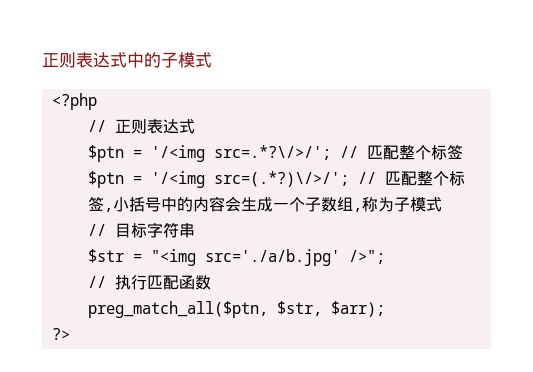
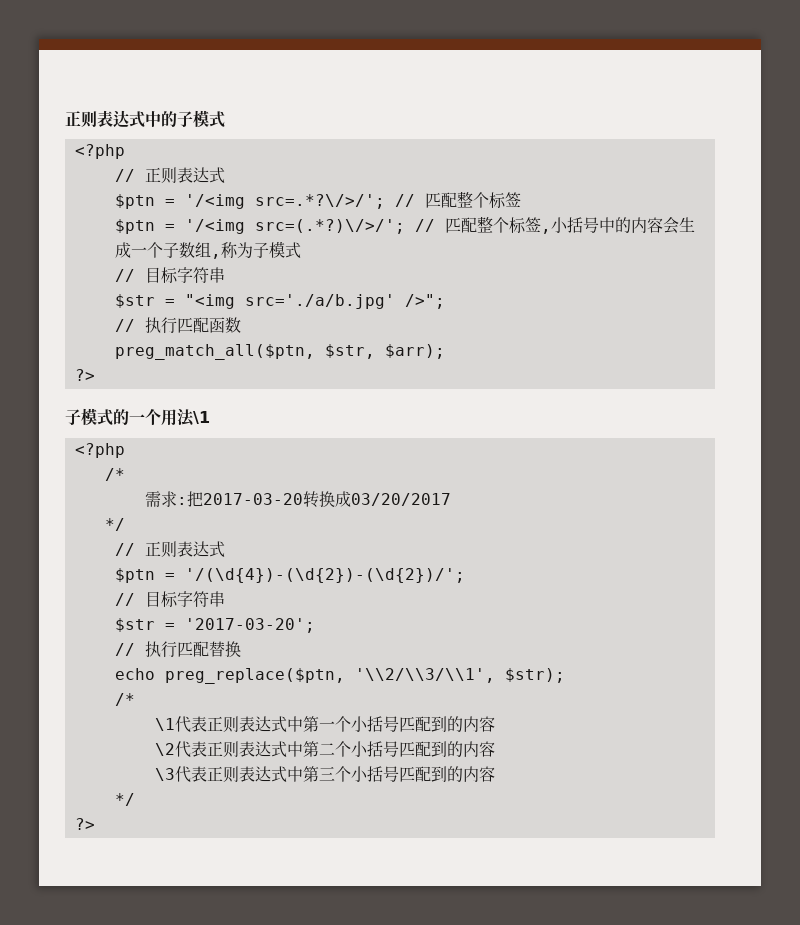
(71, 334) none -> [65,408,210,427] [74,443,125,458] [104,468,125,481] [144,491,451,508] [104,518,125,531] [114,541,225,558] [114,568,465,583] [114,591,225,608] [114,618,315,633] [114,641,241,658] [114,668,565,684] [114,693,135,706] [154,716,495,733] [154,741,495,758] [154,766,495,783] [114,793,135,806] [74,818,95,830] // 子模式的一个用法\1 // <?php // /* // 需求:把2017-03-20转换成03/20/2017 // */ // // 正则表达式 // $ptn = '/(\d{4})-(\d{2})-(\d{2})/'; // // 目标字符串 // $str = '2017-03-20'; // // 执行匹配替换 // echo preg_replace($ptn, '\\2/\\3/\\1', $str); // /* // \1代表正则表达式中第一个小括号匹配到的内容 // \2代表正则表达式中第二个小括号匹配到的内容 // \3代表正则表达式中第三个小括号匹配到的内容 // */ // ?>

